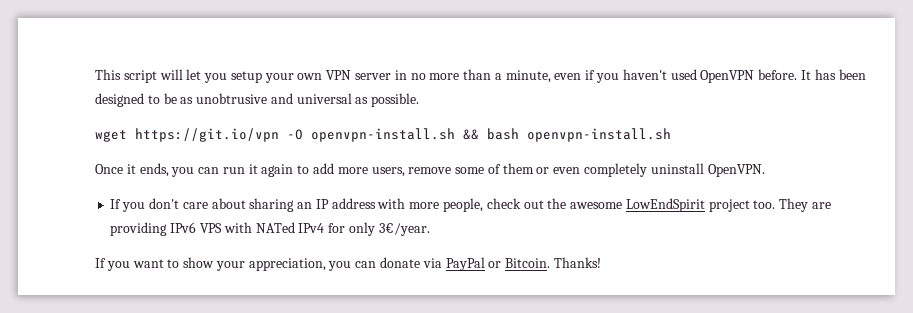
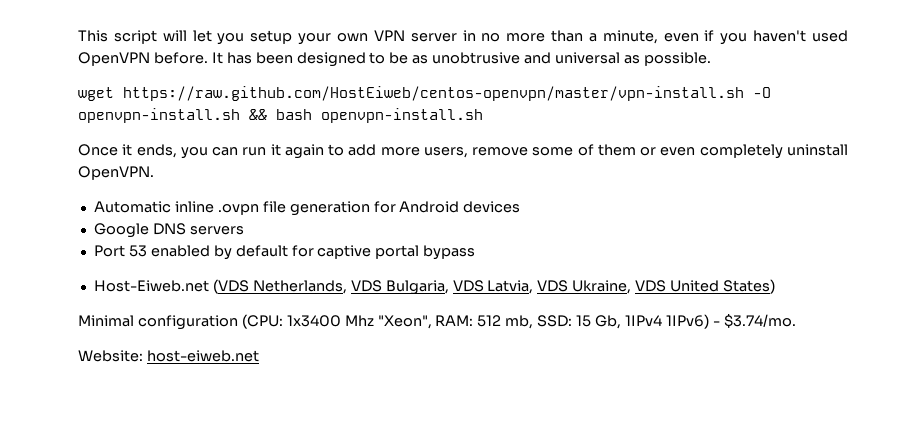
[135,128,279,142] https://git.io/vpn -> [123,86,744,101] https://raw.github.com/HostEiweb/centos-openvpn/master/vpn-install.sh
[110,198,831,212] [110,222,430,236] [95,257,601,271] If you don't care about sharing an IP address with more people, check out the awesome LowEndSpirit project too. They are providing IPv6 VPS with NATed IPv4 for only 3€/year. // If you want to show your appreciation, you can donate via PayPal or Bitcoin. Thanks! -> [93,201,521,216] [93,223,244,238] [93,245,476,260] [93,279,776,295] [78,314,796,330] [78,350,259,362] Automatic inline .ovpn file generation for Android devices // Google DNS servers // Port 53 enabled by default for captive portal bypass // Host-Eiweb.net (VDS Netherlands, VDS Bulgaria, VDS Latvia, VDS Ukraine, VDS United States) // Minimal configuration (CPU: 1x3400 Mhz "Xeon", RAM: 512 mb, SSD: 15 Gb, 1IPv4 1IPv6) - $3.74/mo. // Website: host-eiweb.net

